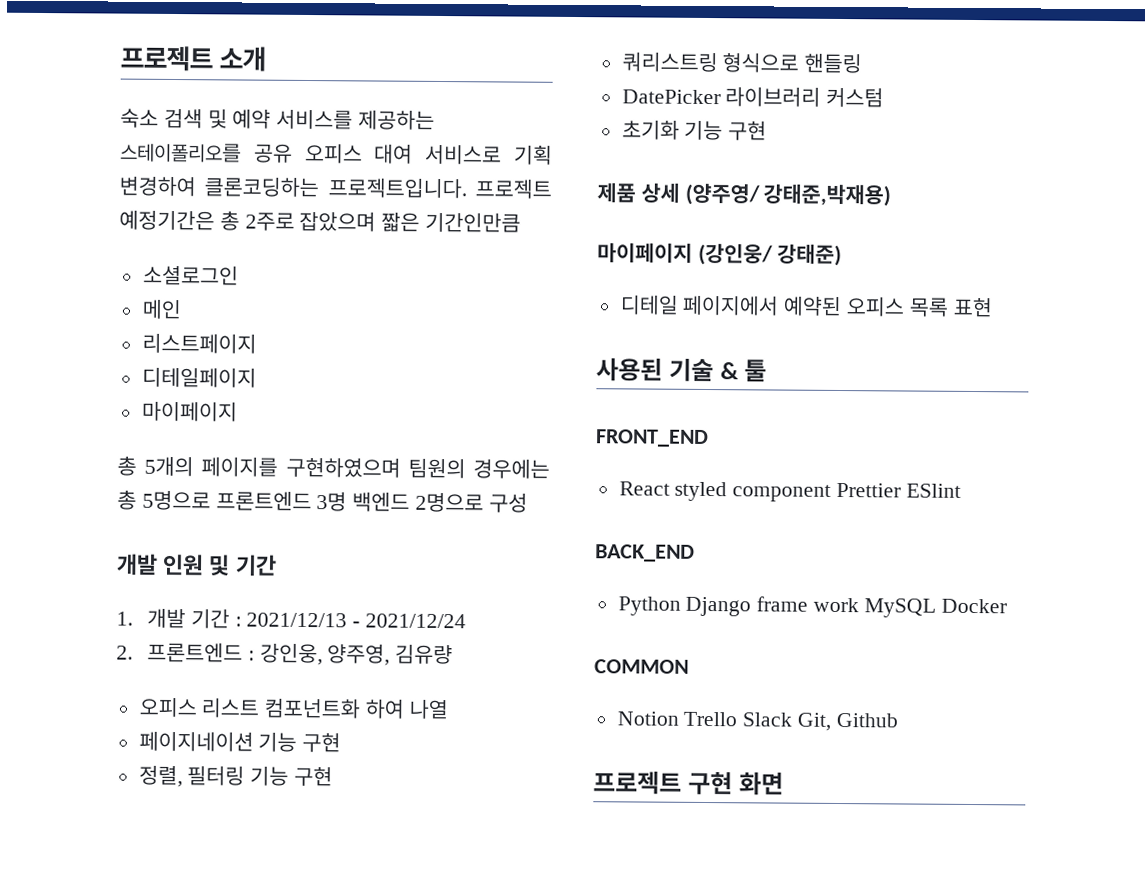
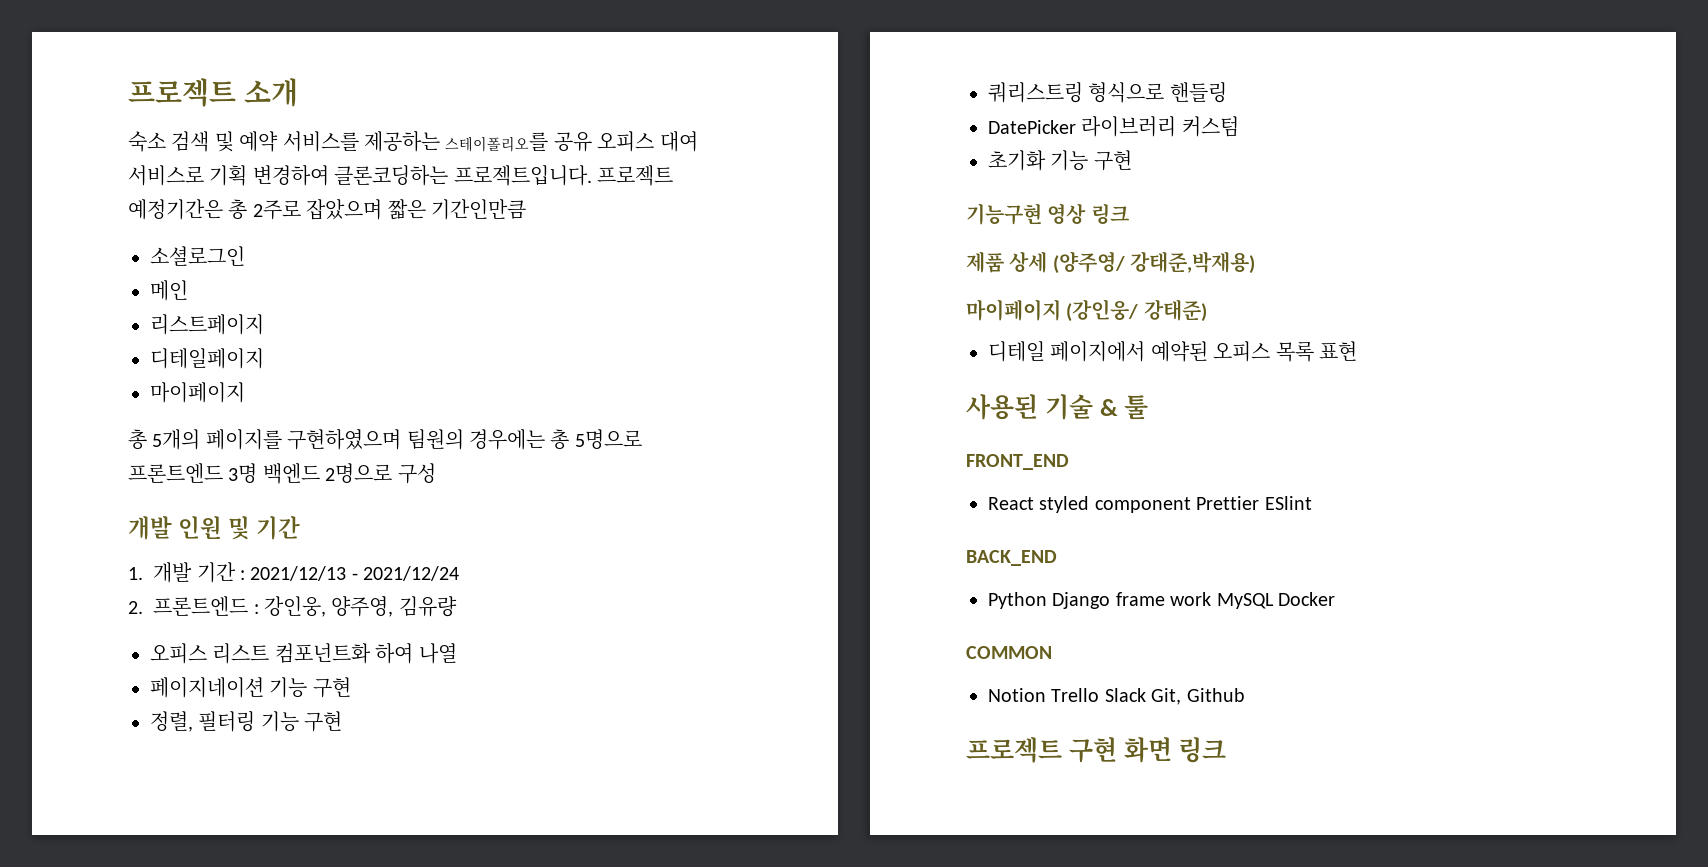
(768, 131) none -> [966,203,1129,225] // 기능구현 영상 링크
(784, 784) none -> [1178,737,1227,763] 링크

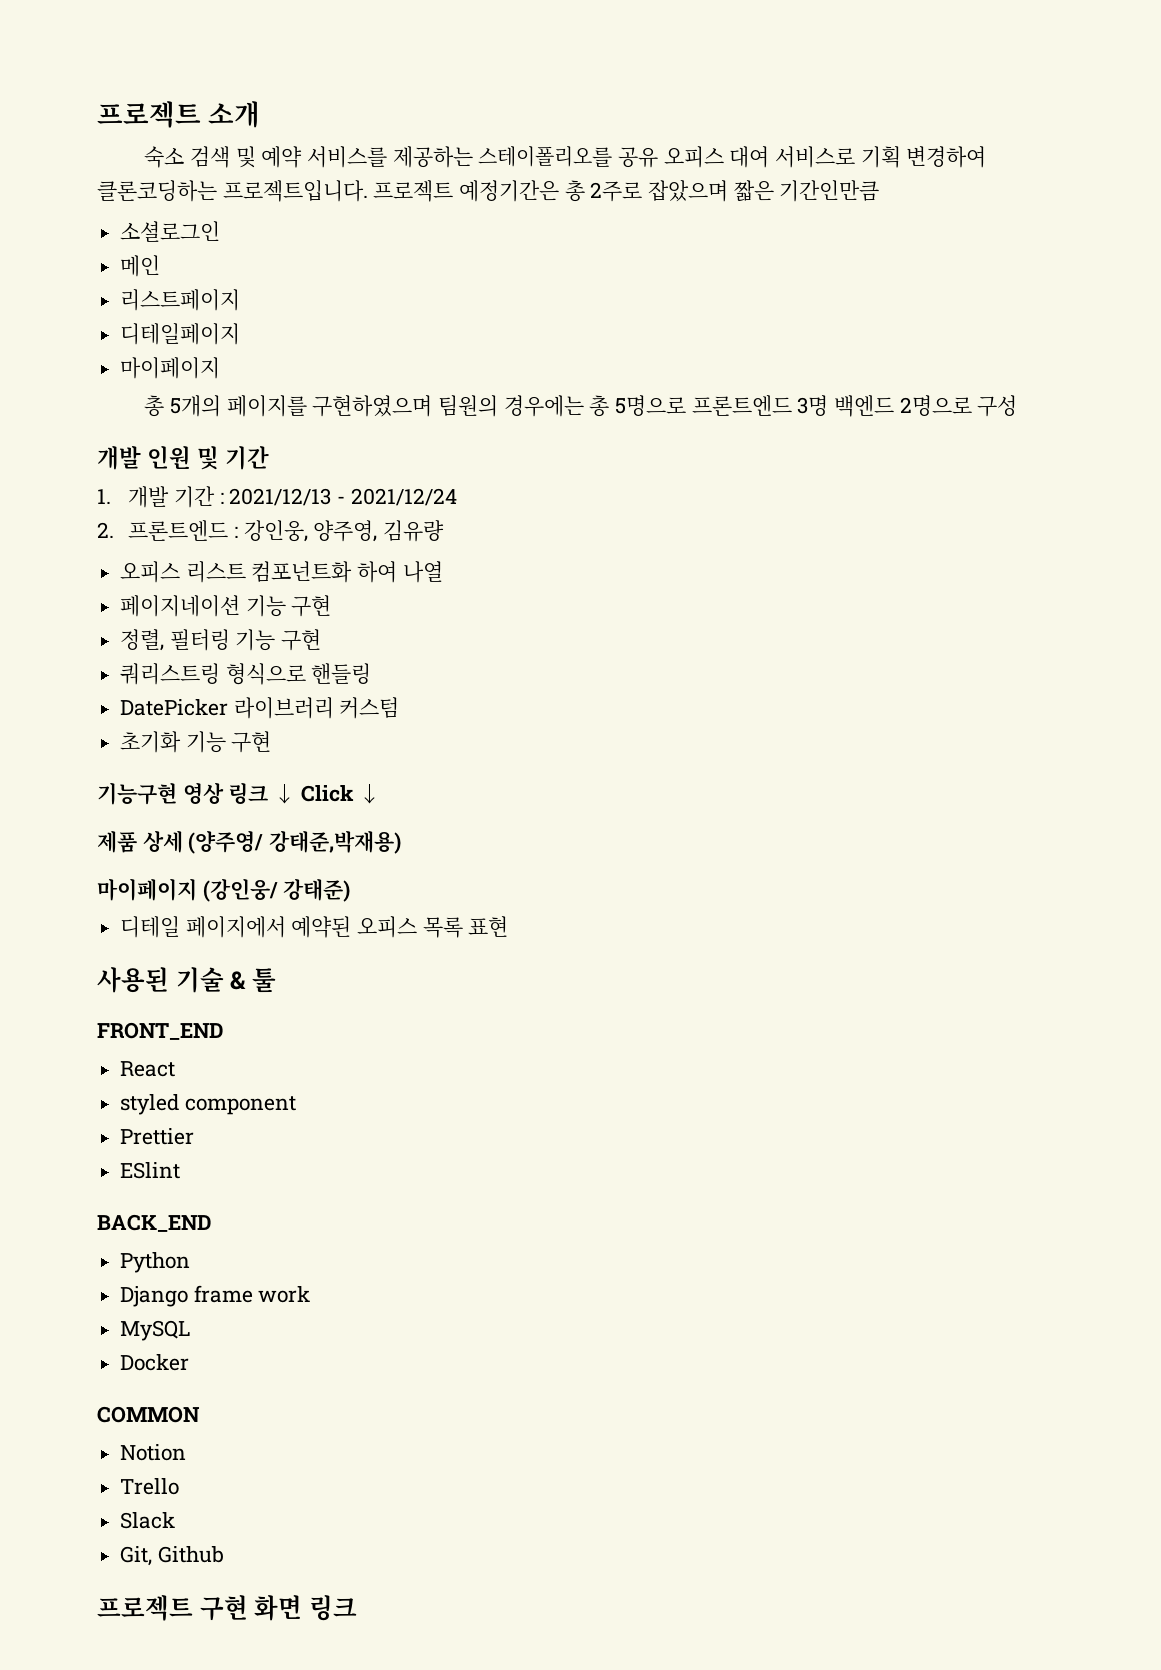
(1129, 214) none -> [274,784,381,804] ↓ Click ↓
(1034, 503) none -> (176, 1069) //
(1191, 505) none -> (296, 1105) //
(1260, 503) none -> (195, 1136) //
(1047, 600) none -> (191, 1262) //
(1212, 599) none -> (311, 1294) //
(1274, 601) none -> (191, 1330) //
(1046, 695) none -> (187, 1452) //
(1100, 695) none -> (180, 1486) //
(1146, 695) none -> (176, 1520) //

